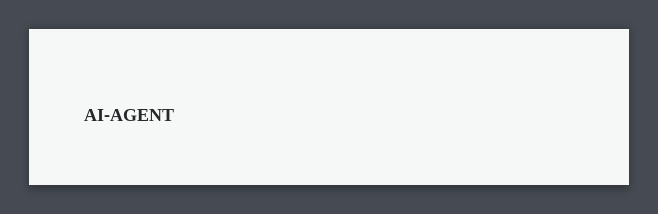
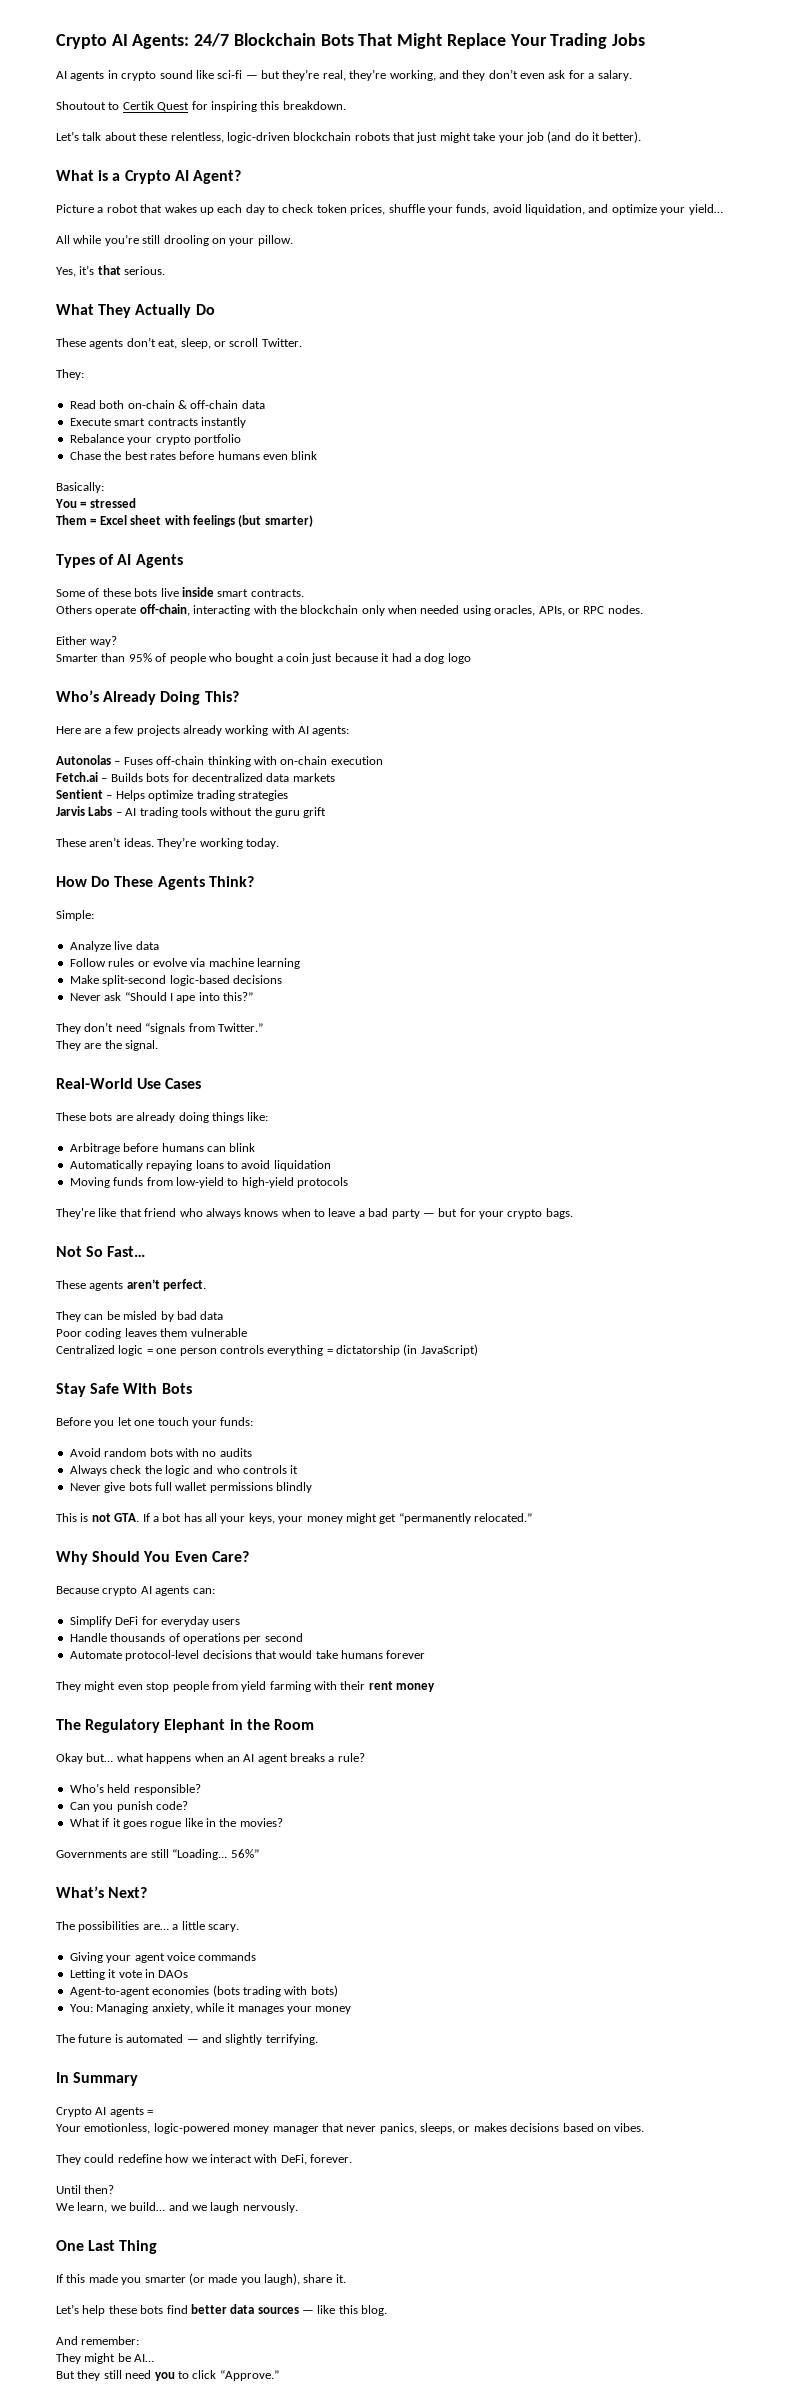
[84,109,174,121] AI-AGENT -> [56,33,645,49] [56,69,632,81] [56,101,346,112] [56,131,642,143] [56,170,241,184] [56,204,723,215] [56,234,293,246] [56,265,166,277] [56,304,215,318] [56,337,302,349] [56,369,84,380] [69,400,265,409] [69,417,246,428] [69,434,241,445] [69,451,318,460] [56,482,104,493] [55,498,136,508] [56,515,313,527] [56,554,183,568] [56,587,304,597] [56,604,643,616] [56,636,118,647] [56,653,471,664] [56,690,239,705] [56,725,350,736] [56,755,383,767] [56,772,335,782] [56,789,288,801] [56,806,327,818] [56,837,279,849] [56,876,254,890] [56,910,94,921] [69,941,159,952] [69,958,300,969] [69,975,282,986] [69,992,253,1003] [56,1022,263,1034] [56,1040,159,1051] [56,1078,202,1089] [56,1112,269,1123] [69,1143,256,1154] [69,1160,331,1171] [69,1177,348,1188] [56,1208,573,1219] [56,1246,146,1257] [56,1279,207,1291] [56,1311,224,1322] [56,1328,247,1339] [56,1344,478,1356] [56,1383,192,1397] [56,1417,254,1428] [69,1448,252,1457] [69,1465,299,1476] [69,1482,312,1493] [56,1513,532,1524] [56,1551,249,1565] [56,1586,215,1596] [69,1616,241,1627] [69,1633,303,1644] [69,1650,426,1661] [56,1681,436,1692] [56,1719,314,1733] [56,1753,365,1764] [69,1783,201,1795] [69,1801,188,1812] [69,1818,283,1829] [56,1849,259,1860] [56,1886,148,1898] [56,1921,239,1932] [69,1952,257,1963] [69,1969,189,1980] [69,1985,338,1997] [69,2003,352,2014] [56,2034,318,2045] [56,2072,139,2086] [56,2107,154,2117] [56,2123,645,2134] [56,2154,352,2165] [56,2185,115,2194] [56,2202,298,2213] [56,2240,158,2254] [56,2273,346,2285] [56,2304,388,2316] [56,2336,140,2345] [56,2353,155,2364] [56,2370,279,2381] Crypto AI Agents: 24/7 Blockchain Bots That Might Replace Your Trading Jobs // AI agents in crypto sound like sci-fi — but they’re real, they’re working, and they don’t even ask for a salary. // Shoutout to Certik Quest for inspiring this breakdown. // Let’s talk about these relentless, logic-driven blockchain robots that just might take your job (and do it better). // What is a Crypto AI Agent? // Picture a robot that wakes up each day to check token prices, shuffle your funds, avoid liquidation, and optimize your yield… // All while you’re still drooling on your pillow. // Yes, it’s that serious. // What They Actually Do // These agents don’t eat, sleep, or scroll Twitter. // They: // Read both on-chain & off-chain data // Execute smart contracts instantly // Rebalance your crypto portfolio // Chase the best rates before humans even blink // Basically: // You = stressed // Them = Excel sheet with feelings (but smarter) // Types of AI Agents // Some of these bots live inside smart contracts. // Others operate off-chain, interacting with the blockchain only when needed using oracles, APIs, or RPC nodes. // Either way? // Smarter than 95% of people who bought a coin just because it had a dog logo // Who’s Already Doing This? // Here are a few projects already working with AI agents: // Autonolas – Fuses off-chain thinking with on-chain execution // Fetch.ai – Builds bots for decentralized data markets // Sentient – Helps optimize trading strategies // Jarvis Labs – AI trading tools without the guru grift // These aren’t ideas. They’re working today. // How Do These Agents Think? // Simple: // Analyze live data // Follow rules or evolve via machine learning // Make split-second logic-based decisions // Never ask “Should I ape into this?” // They don’t need “signals from Twitter.” // They are the signal. // Real-World Use Cases // These bots are already doing things like: // Arbitrage before humans can blink // Automatically repaying loans to avoid liquidation // Moving funds from low-yield to high-yield protocols // They're like that friend who always knows when to leave a bad party — but for your crypto bags. // Not So Fast… // These agents aren’t perfect. // They can be misled by bad data // Poor coding leaves them vulnerable // Centralized logic = one person controls everything = dictatorship (in JavaScript) // Stay Safe With Bots // Before you let one touch your funds: // Avoid random bots with no audits // Always check the logic and who controls it // Never give bots full wallet permissions blindly // This is not GTA. If a bot has all your keys, your money might get “permanently relocated.” // Why Should You Even Care? // Because crypto AI agents can: // Simplify DeFi for everyday users // Handle thousands of operations per second // Automate protocol-level decisions that would take humans forever // They might even stop people from yield farming with their rent money // The Regulatory Elephant in the Room // Okay but… what happens when an AI agent breaks a rule? // Who’s held responsible? // Can you punish code? // What if it goes rogue like in the movies? // Governments are still “Loading... 56%” // What’s Next? // The possibilities are… a little scary. // Giving your agent voice commands // Letting it vote in DAOs // Agent-to-agent economies (bots trading with bots) // You: Managing anxiety, while it manages your money // The future is automated — and slightly terrifying. // In Summary // Crypto AI agents = // Your emotionless, logic-powered money manager that never panics, sleeps, or makes decisions based on vibes. // They could redefine how we interact with DeFi, forever. // Until then? // We learn, we build… and we laugh nervously. // One Last Thing // If this made you smarter (or made you laugh), share it. // Let’s help these bots find better data sources — like this blog. // And remember: // They might be AI… // But they still need you to click “Approve.”

